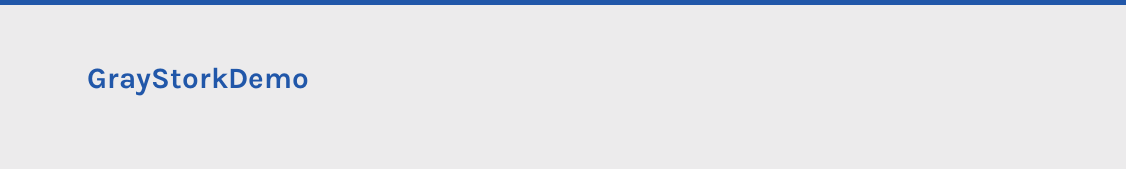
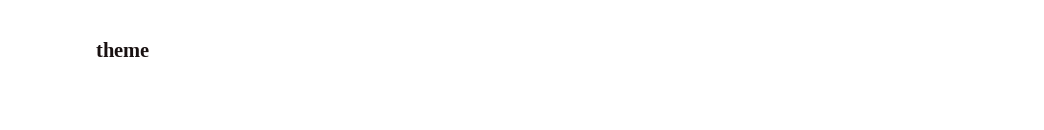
[87,67,309,96] GrayStorkDemo -> [96,42,149,57] theme

